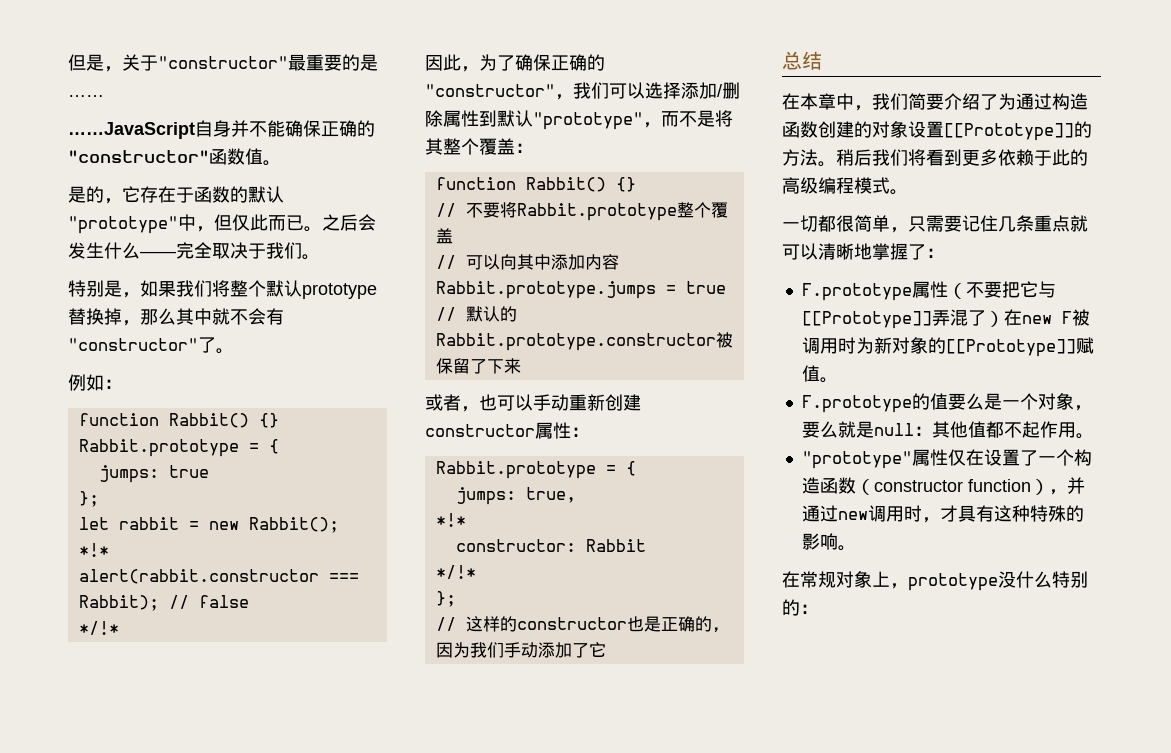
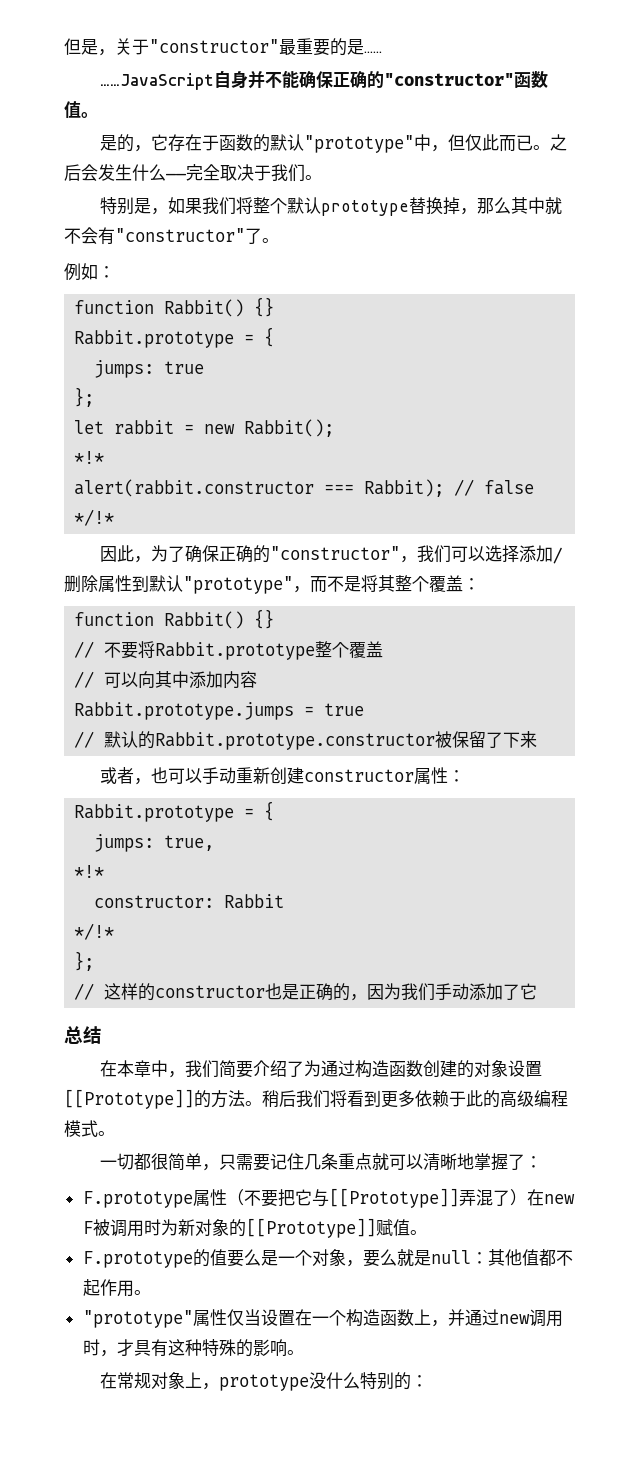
[965,449,1038,466] 在设置了 -> [243,1309,312,1326] 当设置在
[855,479,1049,495] （constructor function） -> [413,1309,431,1325] 上

